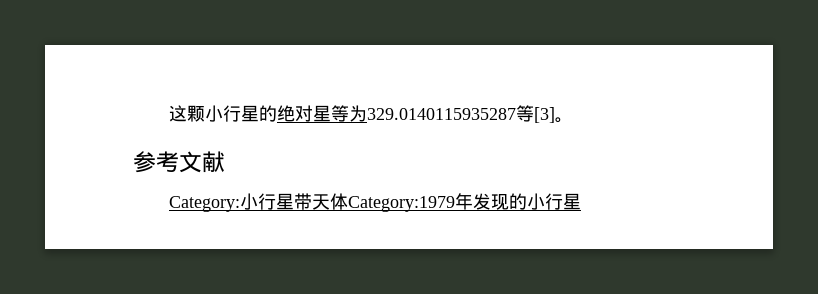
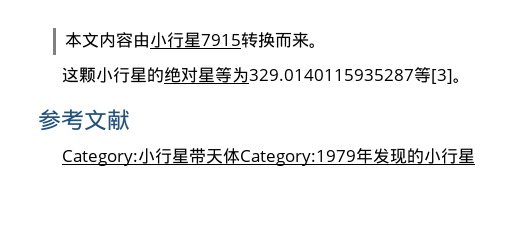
(169, 113) none -> [65,32,327,48] 本文内容由小行星7915转换而来。 //

